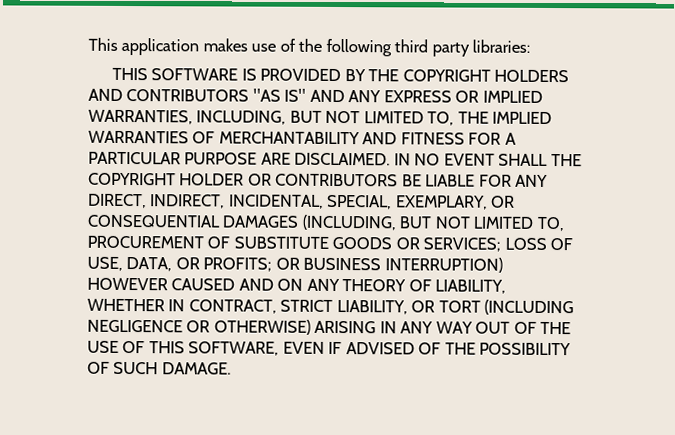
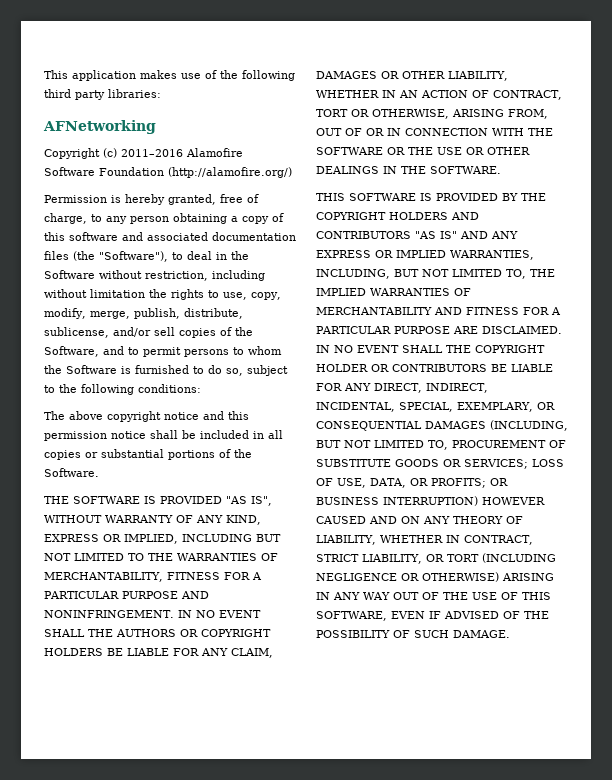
(531, 46) none -> [43,120,156,134] [44,148,243,159] [44,167,292,178] [44,194,259,205] [44,213,284,224] [44,232,296,241] [44,251,249,262] [44,270,265,281] [44,289,281,300] [44,308,243,319] [44,327,253,338] [44,346,282,357] [44,365,288,376] [44,384,201,395] [44,411,249,422] [44,430,283,441] [44,449,252,460] [44,468,99,477] [44,496,272,506] [44,515,261,525] [44,534,281,544] [44,553,278,561] [44,572,262,582] [44,591,209,599] [44,610,261,618] [44,629,271,637] [44,648,273,658] [316,71,508,81] [316,90,562,100] [316,109,548,119] [316,128,553,136] [316,147,530,155] [316,166,501,174] // AFNetworking // Copyright (c) 2011–2016 Alamofire Software Foundation (http://alamofire.org/) // Permission is hereby granted, free of charge, to any person obtaining a copy of this software and associated documentation files (the "Software"), to deal in the Software without restriction, including without limitation the rights to use, copy, modify, merge, publish, distribute, sublicense, and/or sell copies of the Software, and to permit persons to whom the Software is furnished to do so, subject to the following conditions: // The above copyright notice and this permission notice shall be included in all copies or substantial portions of the Software. // THE SOFTWARE IS PROVIDED "AS IS", WITHOUT WARRANTY OF ANY KIND, EXPRESS OR IMPLIED, INCLUDING BUT NOT LIMITED TO THE WARRANTIES OF MERCHANTABILITY, FITNESS FOR A PARTICULAR PURPOSE AND NONINFRINGEMENT. IN NO EVENT SHALL THE AUTHORS OR COPYRIGHT HOLDERS BE LIABLE FOR ANY CLAIM, DAMAGES OR OTHER LIABILITY, WHETHER IN AN ACTION OF CONTRACT, TORT OR OTHERWISE, ARISING FROM, OUT OF OR IN CONNECTION WITH THE SOFTWARE OR THE USE OR OTHER DEALINGS IN THE SOFTWARE.

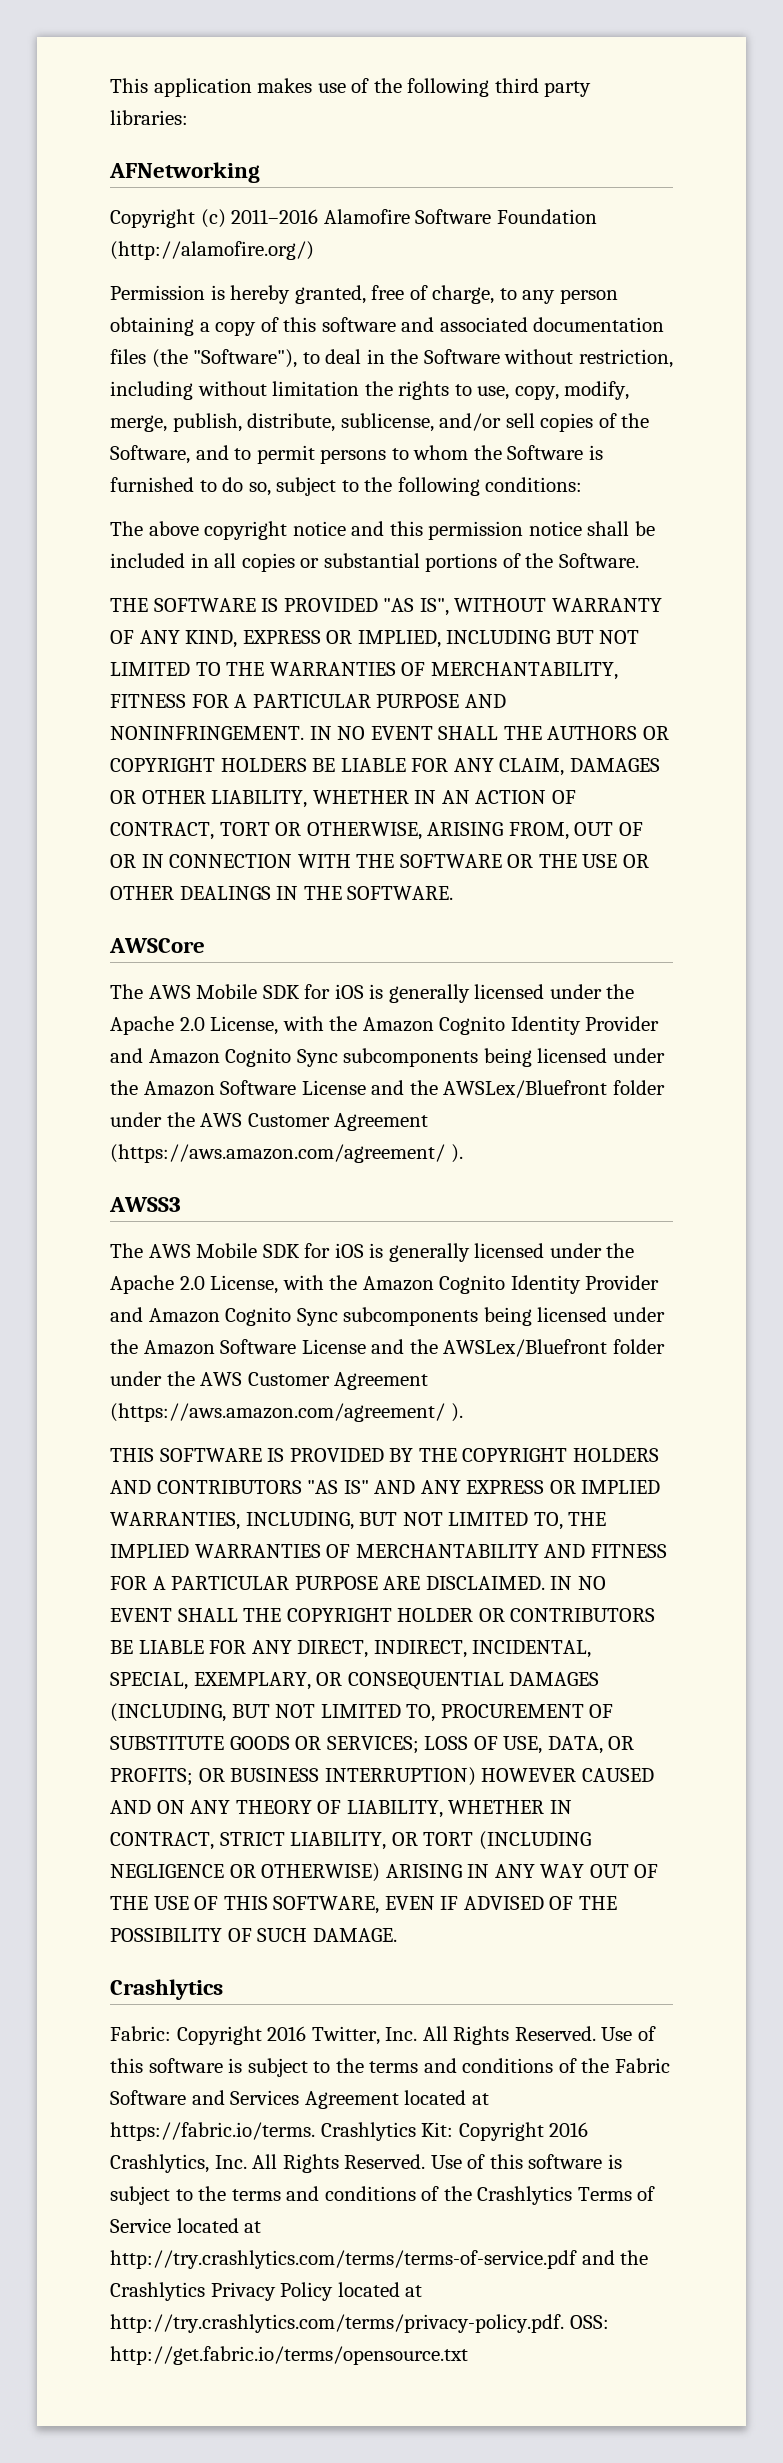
(501, 170) none -> [109,938,205,953] [110,984,635,1003] [110,1016,660,1035] [110,1048,665,1067] [110,1080,665,1098] [110,1112,429,1131] [110,1144,463,1163] [109,1197,181,1212] [110,1243,635,1262] [110,1275,660,1294] [110,1307,665,1326] [110,1339,665,1357] [110,1371,429,1390] [110,1403,463,1422] // AWSCore // The AWS Mobile SDK for iOS is generally licensed under the Apache 2.0 License, with the Amazon Cognito Identity Provider and Amazon Cognito Sync subcomponents being licensed under the Amazon Software License and the AWSLex/Bluefront folder under the AWS Customer Agreement (https://aws.amazon.com/agreement/ ). // AWSS3 // The AWS Mobile SDK for iOS is generally licensed under the Apache 2.0 License, with the Amazon Cognito Identity Provider and Amazon Cognito Sync subcomponents being licensed under the Amazon Software License and the AWSLex/Bluefront folder under the AWS Customer Agreement (https://aws.amazon.com/agreement/ ).
(510, 634) none -> [110,1979,223,2000] [110,2026,656,2045] [110,2058,670,2077] [110,2090,489,2109] [110,2122,589,2141] [110,2154,622,2173] [110,2186,656,2205] [110,2218,262,2233] [110,2250,649,2269] [110,2282,423,2301] [110,2314,609,2333] [110,2346,468,2365] // Crashlytics // Fabric: Copyright 2016 Twitter, Inc. All Rights Reserved. Use of this software is subject to the terms and conditions of the Fabric Software and Services Agreement located at https://fabric.io/terms. Crashlytics Kit: Copyright 2016 Crashlytics, Inc. All Rights Reserved. Use of this software is subject to the terms and conditions of the Crashlytics Terms of Service located at http://try.crashlytics.com/terms/terms-of-service.pdf and the Crashlytics Privacy Policy located at http://try.crashlytics.com/terms/privacy-policy.pdf. OSS: http://get.fabric.io/terms/opensource.txt

